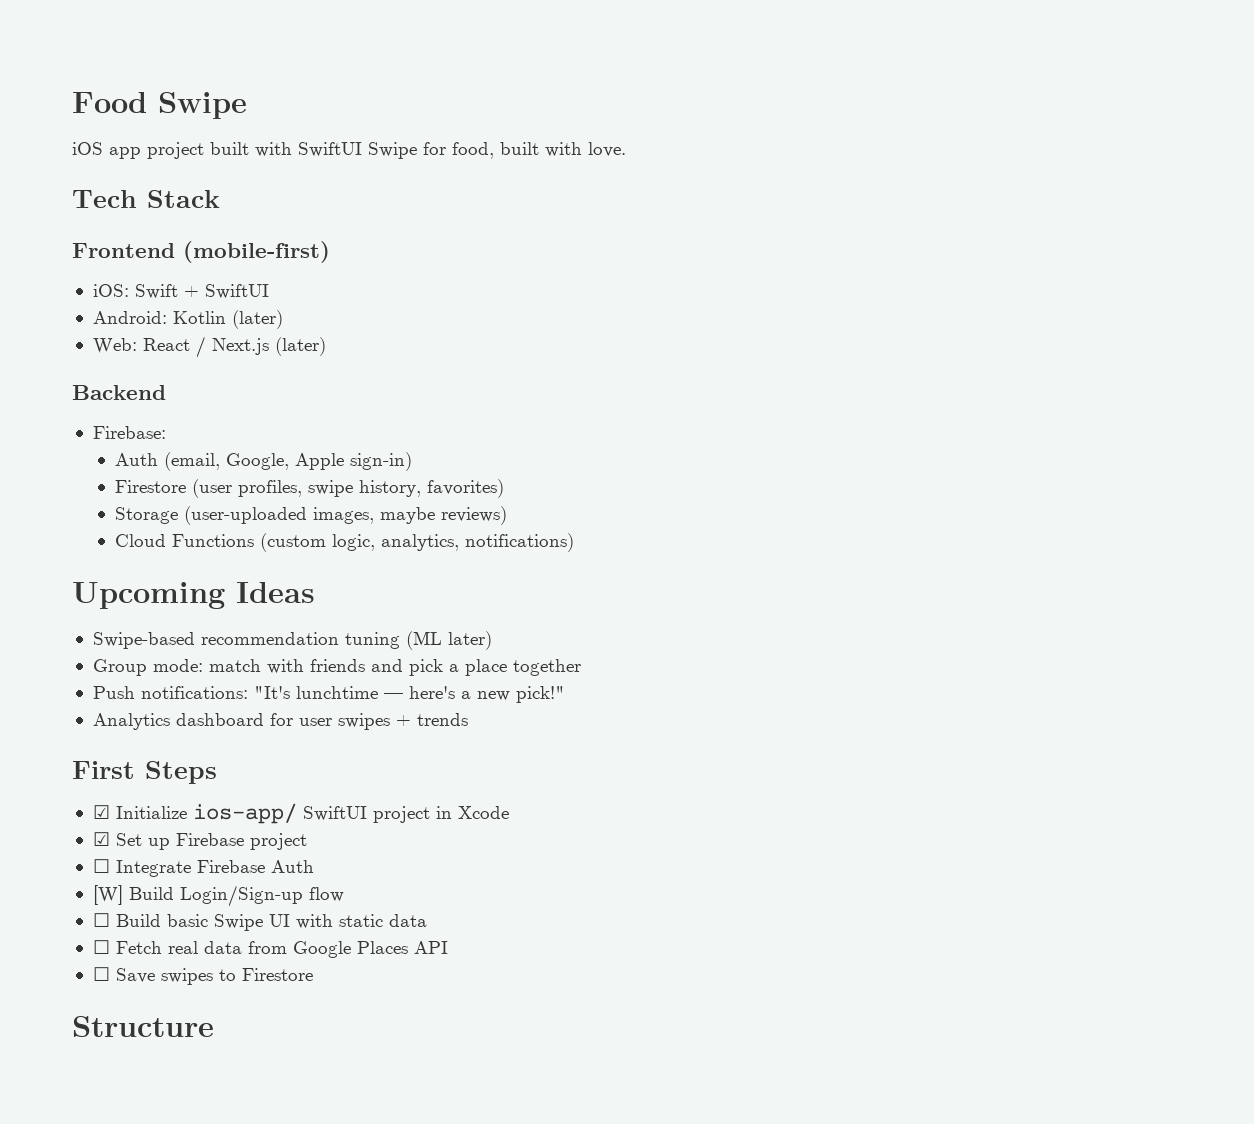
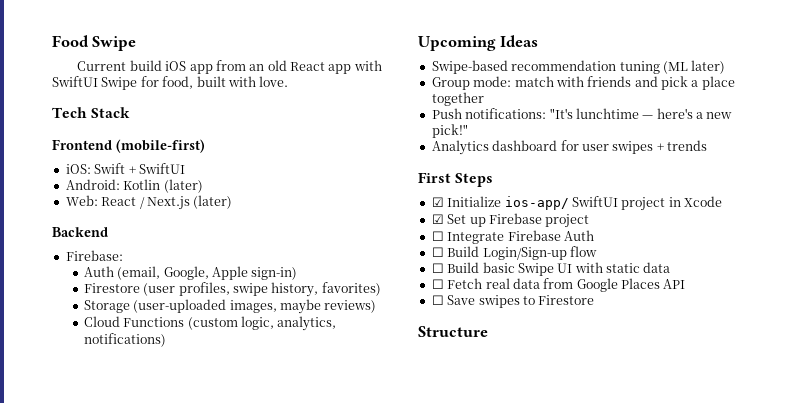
[72,142,249,159] iOS app project built -> [77,60,352,74] Current build iOS app from an old React app
[92,885,123,905] [W] -> [431,247,444,257] ☐

